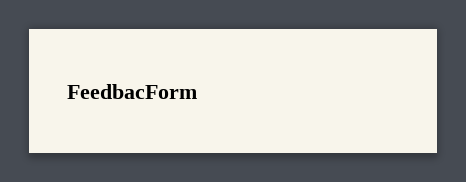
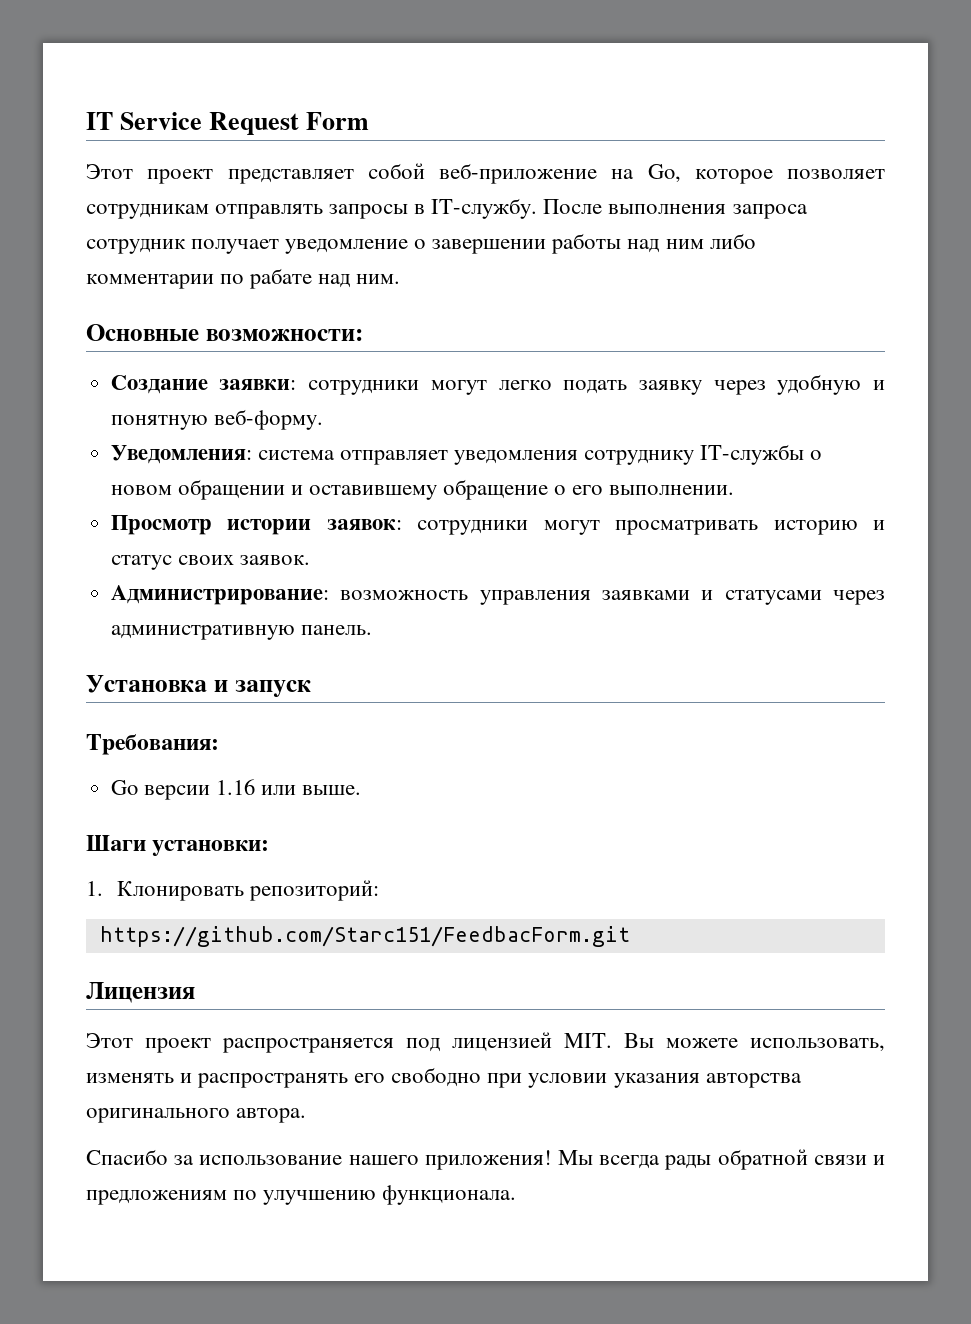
[67,84,197,99] FeedbacForm -> [86,112,370,135] [86,163,885,184] [86,198,808,219] [86,233,756,254] [86,268,401,289] [86,324,363,341] [110,374,885,395] [110,409,323,430] [110,444,823,465] [110,479,735,500] [110,515,885,535] [110,555,310,570] [110,585,885,605] [110,625,372,640] [86,675,311,697] [86,734,219,755] [110,779,362,800] [86,835,270,856] [86,880,380,901] [99,926,630,947] [86,982,195,1003] [86,1032,885,1053] [86,1067,802,1088] [86,1108,307,1123] [86,1149,886,1170] [86,1185,517,1205] IT Service Request Form // Этот проект представляет собой веб-приложение на Go, которое позволяет сотрудникам отправлять запросы в IT-службу. После выполнения запроса сотрудник получает уведомление о завершении работы над ним либо комментарии по рабате над ним. // Основные возможности: // Создание заявки: сотрудники могут легко подать заявку через удобную и понятную веб-форму. // Уведомления: система отправляет уведомления сотруднику IT-службы о новом обращении и оставившему обращение о его выполнении. // Просмотр истории заявок: сотрудники могут просматривать историю и статус своих заявок. // Администрирование: возможность управления заявками и статусами через административную панель. // Установка и запуск // Требования: // Go версии 1.16 или выше. // Шаги установки: // 1. Клонировать репозиторий: // https://github.com/Starc151/FeedbacForm.git // Лицензия // Этот проект распространяется под лицензией MIT. Вы можете использовать, изменять и распространять его свободно при условии указания авторства оригинального автора. // Спасибо за использование нашего приложения! Мы всегда рады обратной связи и предложениям по улучшению функционала.

